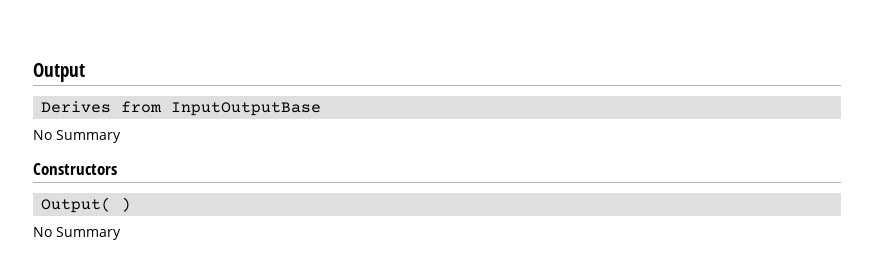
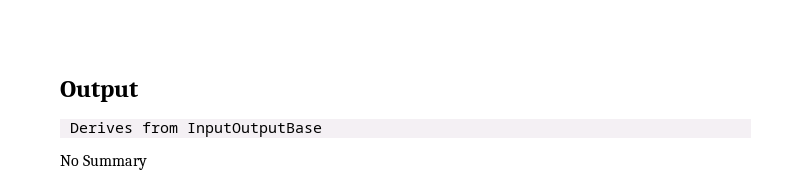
[33,163,117,175] [41,197,132,213] [33,227,121,240] // Constructors // Output( ) // No Summary -> (148, 162) none

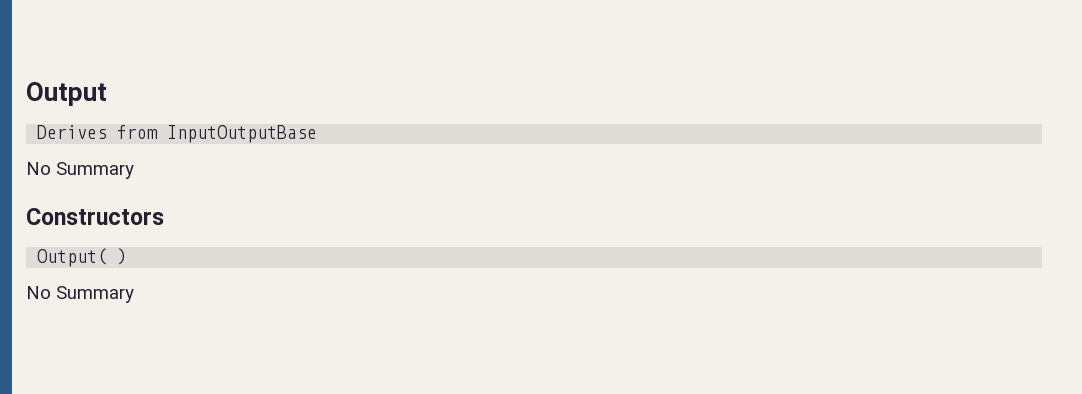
(148, 162) none -> [26,208,164,225] [37,248,128,267] [26,286,134,303] // Constructors // Output( ) // No Summary

